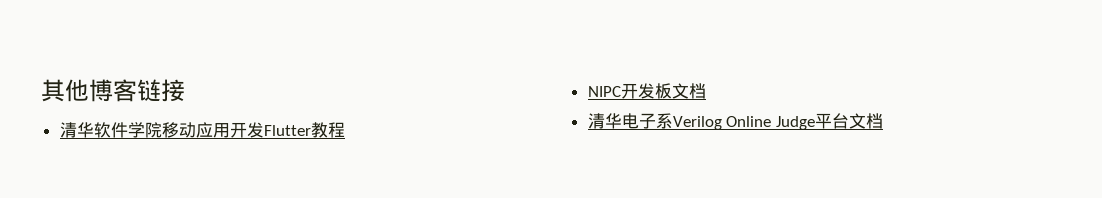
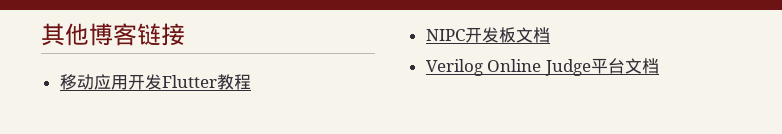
[59,122,162,138] 清华软件学院 -> (185, 34) none
[587,113,673,129] 清华电子系 -> (550, 35) none

